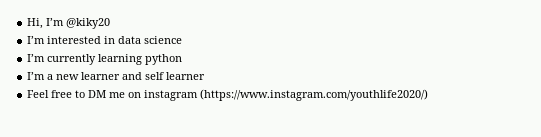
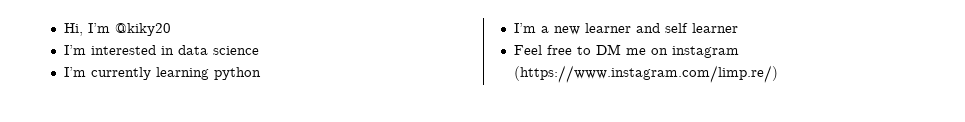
[200,89,429,101] (https://www.instagram.com/youthlife2020/) -> [513,65,778,83] (https://www.instagram.com/limp.re/)

